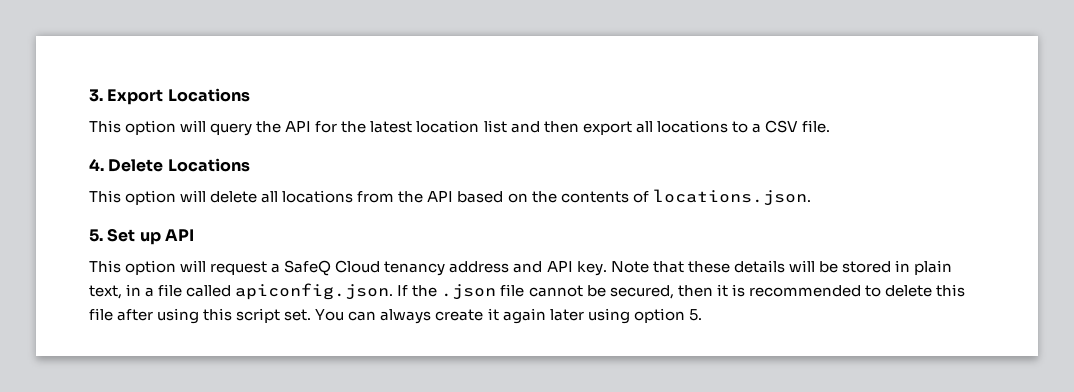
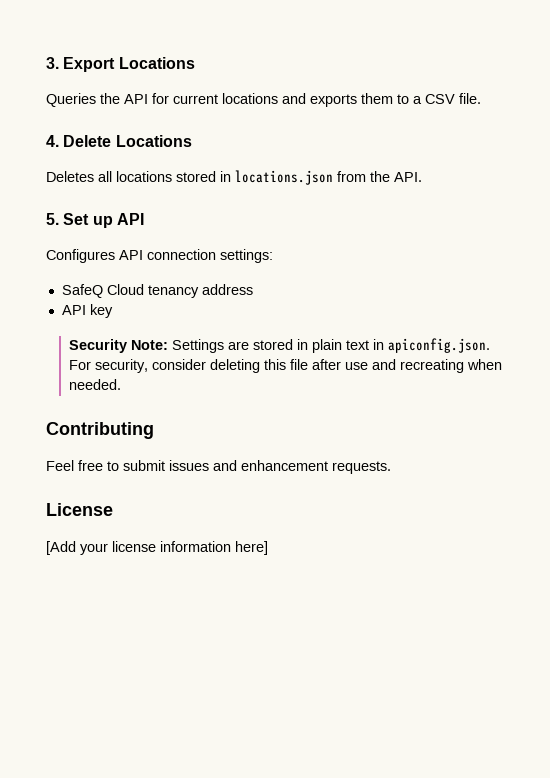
[89,120,728,136] This option will query the API for the latest location list and then export all locations -> [46,93,393,107] Queries the API for current locations and exports them
[89,189,811,206] This option will delete all locations from the API based on the contents of locations.json. -> [46,170,422,185] Deletes all locations stored in locations.json from the API.
[89,260,281,275] This option will request a -> [46,249,273,263] Configures API connection settings: //
[513,260,952,276] [89,283,965,300] [89,308,702,324] and API key. Note that these details will be stored in plain text, in a file called apiconfig.json. If the .json file cannot be secured, then it is recommended to delete this file after using this script set. You can always create it again later using option 5. -> [61,304,113,318] [68,338,490,353] [68,359,502,373] [68,379,121,390] [46,422,154,439] [46,460,391,474] [46,503,113,516] [46,541,268,555] // API key // Security Note: Settings are stored in plain text in apiconfig.json. For security, consider deleting this file after use and recreating when needed. // Contributing // Feel free to submit issues and enhancement requests. // License // [Add your license information here]

